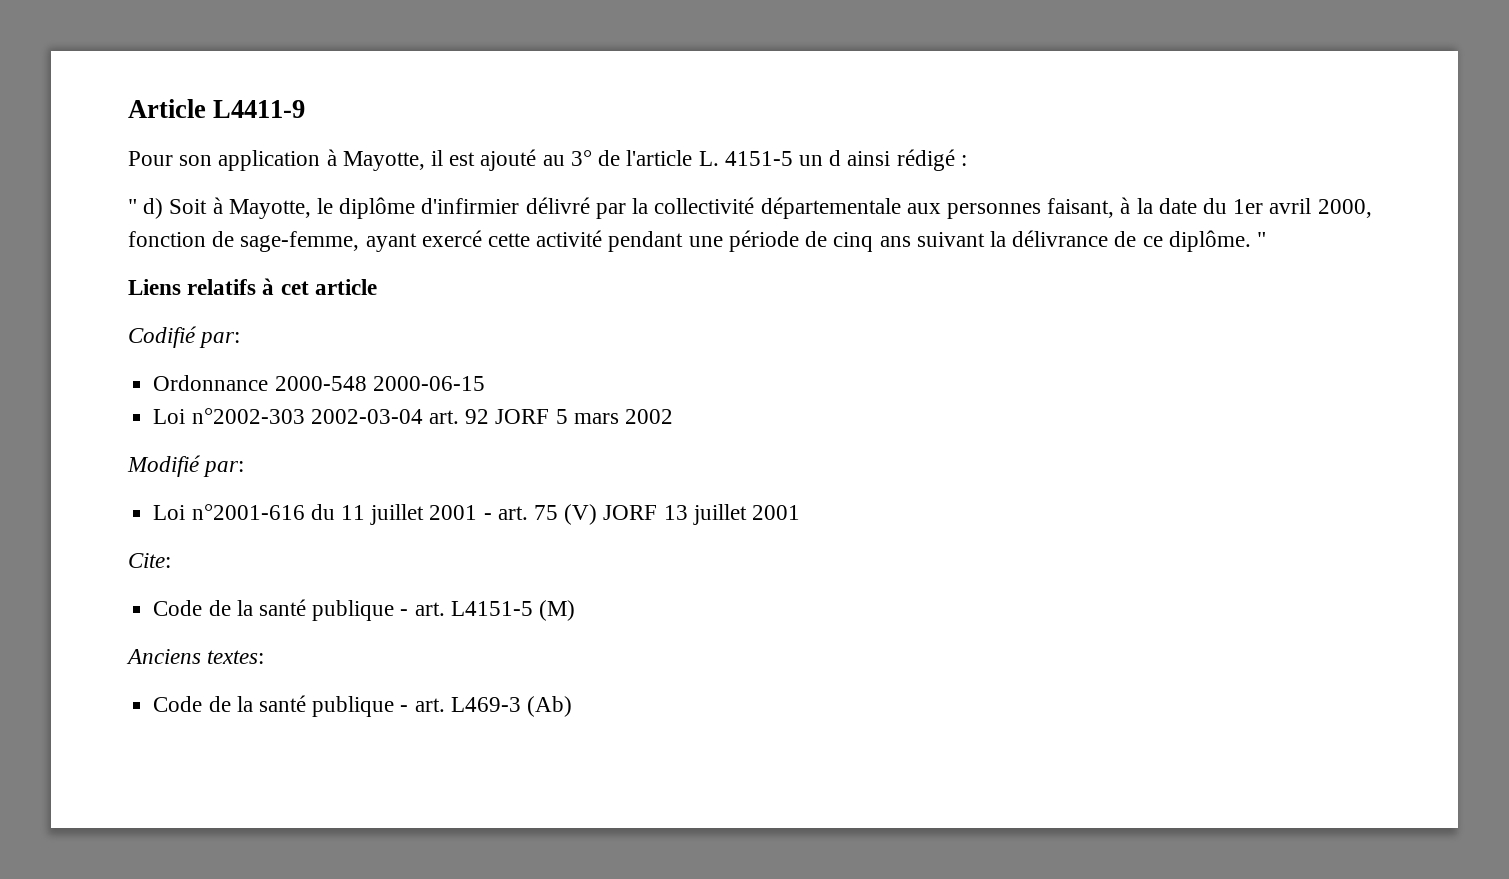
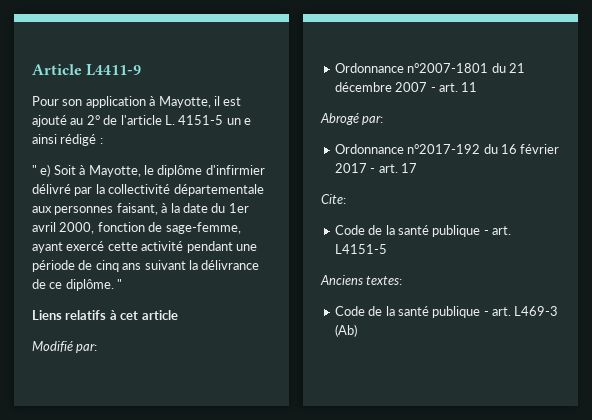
[570,150,592,166] 3° -> [86,115,100,125] 2°
[829,150,842,166] d -> [244,118,251,125] e
[143,198,164,219] d) -> [40,164,51,177] e)
[128,326,241,348] [153,375,485,391] [153,408,673,424] [127,455,245,477] [153,504,801,525] Codifié par: // Ordonnance 2000-548 2000-06-15 // Loi n°2002-303 2002-03-04 art. 92 JORF 5 mars 2002 // Modifié par: // Loi n°2001-616 du 11 juillet 2001 - art. 75 (V) JORF 13 juillet 2001 -> [32,341,98,353] [334,63,525,73] [334,82,478,92] [320,113,384,125] [334,144,560,154] [334,163,417,173] Modifié par: // Ordonnance n°2007-1801 du 21 décembre 2007 - art. 11 // Abrogé par: // Ordonnance n°2017-192 du 16 février 2017 - art. 17
[538,600,575,621] (M) -> (387, 249) none

